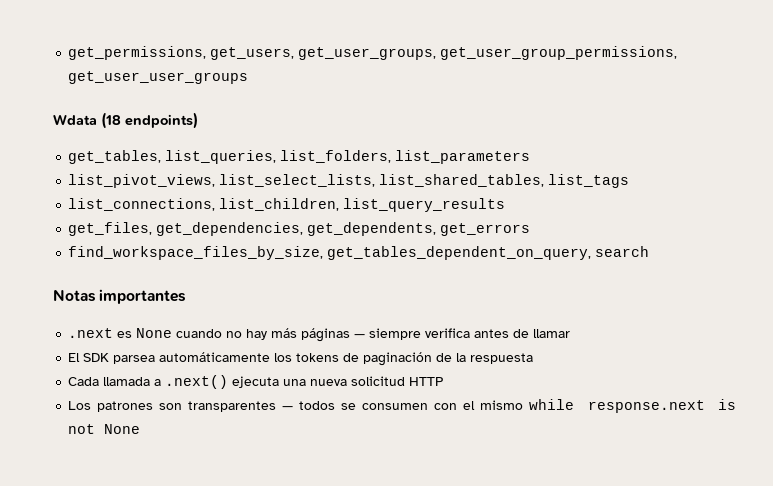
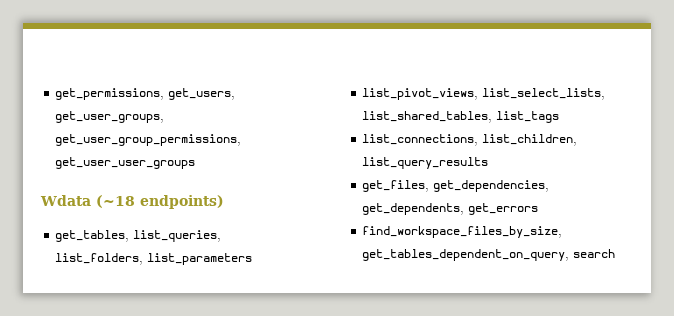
[101,112,121,129] (18 -> [96,195,135,208] (~18
[53,289,187,304] [68,328,571,342] [68,352,534,366] [68,375,444,389] [68,399,737,413] [68,424,141,434] // Notas importantes // .next es None cuando no hay más páginas — siempre verifica antes de llamar // El SDK parsea automáticamente los tokens de paginación de la respuesta // Cada llamada a .next() ejecuta una nueva solicitud HTTP // Los patrones son transparentes — todos se consumen con el mismo while response.next is not None -> (616, 253) none

